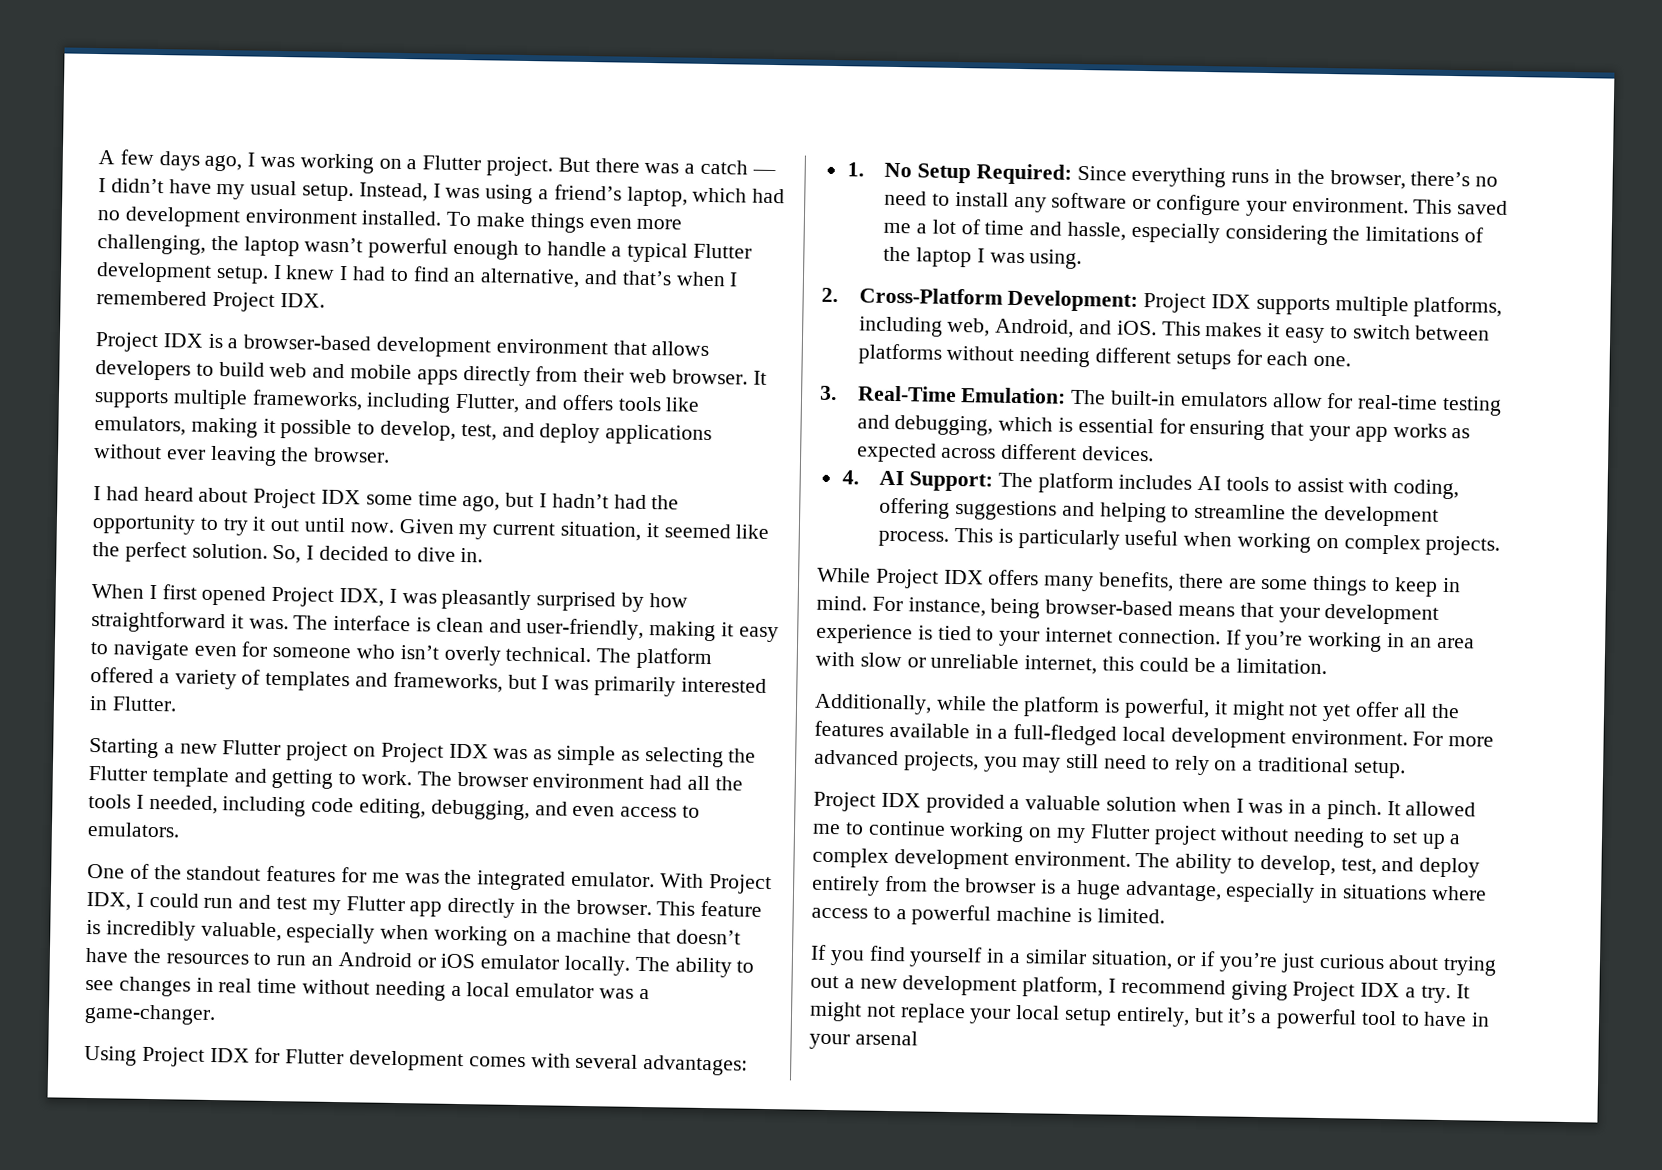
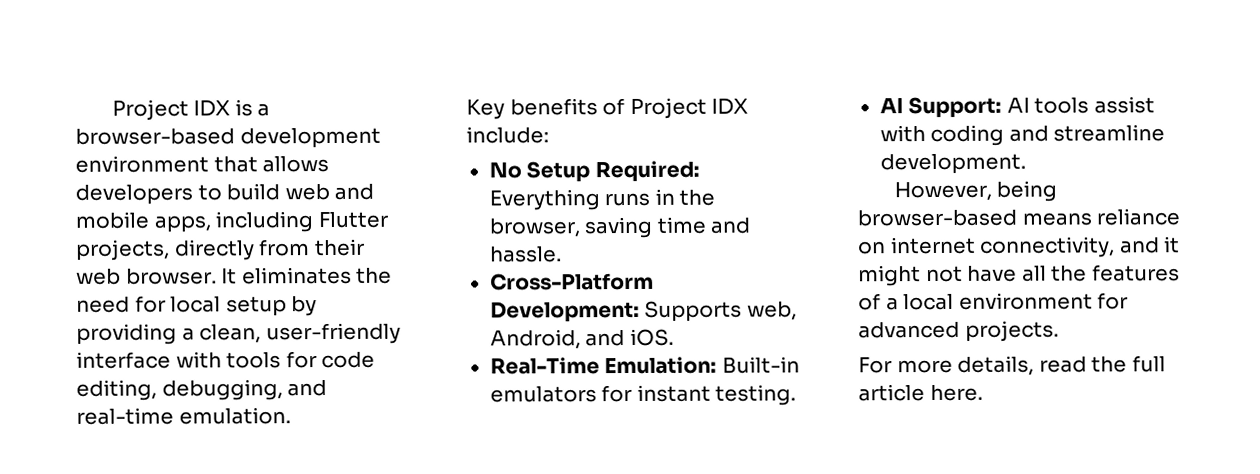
[98,149,776,177] [98,178,786,207] [97,206,683,233] [97,234,753,263] [96,262,739,288] [96,290,325,312] A few days ago, I was working on a Flutter project. But there was a catch — I didn’t have my usual setup. Instead, I was using a friend’s laptop, which had no development environment installed. To make things even more challenging, the laptop wasn’t powerful enough to handle a typical Flutter development setup. I knew I had to find an alternative, and that’s when I remembered Project IDX. // -> (111, 110) none
[416,369,458,385] apps -> [153,211,388,233] [76,239,170,261] apps, including Flutter projects,
[94,389,701,413] [94,416,713,446] [93,444,391,466] [93,486,680,512] [92,514,770,541] [92,541,484,564] [91,584,688,612] [91,611,779,643] [90,640,713,670] [90,666,767,697] [89,695,177,712] [89,737,757,768] [88,765,743,791] [88,793,701,821] [87,821,180,838] [87,863,772,895] [86,891,763,918] [86,919,742,946] [85,947,755,978] [85,976,650,1001] [84,1003,216,1026] [84,1045,749,1076] [846,162,864,177] supports multiple frameworks, including Flutter, and offers tools like emulators, making it possible to develop, test, and deploy applications without ever leaving the browser. // I had heard about Project IDX some time ago, but I hadn’t had the opportunity to try it out until now. Given my current situation, it seemed like the perfect solution. So, I decided to dive in. // When I first opened Project IDX, I was pleasantly surprised by how straightforward it was. The interface is clean and user-friendly, making it easy to navigate even for someone who isn’t overly technical. The platform offered a variety of templates and frameworks, but I was primarily interested in Flutter. // Starting a new Flutter project on Project IDX was as simple as selecting the Flutter template and getting to work. The browser environment had all the tools I needed, including code editing, debugging, and even access to emulators. // One of the standout features for me was the integrated emulator. With Project IDX, I could run and test my Flutter app directly in the browser. This feature is incredibly valuable, especially when working on a machine that doesn’t have the resources to run an Android or iOS emulator locally. The ability to see changes in real time without needing a local emulator was a game-changer. // Using Project IDX for Flutter development comes with several advantages: // 1. -> [241,266,393,285] [76,295,318,317] [76,322,401,345] [76,351,376,369] [76,379,328,401] [76,407,291,425] [466,97,749,120] [466,126,549,144] eliminates the need for local setup by providing a clean, user-friendly interface with tools for code editing, debugging, and real-time emulation. // Key benefits of Project IDX include: //
[1076,165,1227,188] Since everything -> [488,189,600,211] Everything
[1410,171,1499,187] [884,190,1509,217] [883,219,1485,246] [883,246,1083,270] [821,287,1503,318] [858,316,1491,343] [857,343,1352,370] [820,385,1502,416] [856,414,1471,443] [856,442,1154,463] [841,470,1193,494] there’s no need to install any software or configure your environment. This saved me a lot of time and hassle, especially considering the limitations of the laptop I was using. // 2. Cross-Platform Development: Project IDX supports multiple platforms, including web, Android, and iOS. This makes it easy to switch between platforms without needing different setups for each one. // 3. Real-Time Emulation: The built-in emulators allow for real-time testing and debugging, which is essential for ensuring that your app works as expected across different devices. // 4. AI Support: The platform includes -> [584,216,751,239] [489,246,562,263] [489,272,654,291] [489,300,797,323] [489,328,674,350] [489,356,800,375] [489,384,797,406] [879,96,1003,119] saving time and hassle. // Cross-Platform Development: Supports web, Android, and iOS. // Real-Time Emulation: Built-in emulators for instant testing. // AI Support:
[1273,479,1292,492] to -> (1090, 105) none
[1393,479,1460,500] [879,497,1439,527] [878,527,1501,556] [817,567,1461,597] [816,595,1440,625] [816,623,1475,652] [815,651,1328,675] [814,693,1211,720] coding, offering suggestions and helping to streamline the development process. This is particularly useful when working on complex projects. // While Project IDX offers many benefits, there are some things to keep in mind. For instance, being browser-based means that your development experience is tied to your internet connection. If you’re working in an area with slow or unreliable internet, this could be a limitation. // Additionally, while the platform is powerful, -> [930,124,1166,147] [879,153,1026,175] [893,180,1058,202] [857,208,1181,227] [858,236,1160,258] coding and streamline development. // However, being browser-based means reliance on internet connectivity, and
[1322,701,1400,722] yet offer -> [967,265,1018,282] have
[888,722,1495,749] [814,749,1406,779] [813,791,1477,820] [812,820,1462,849] [812,847,1481,878] [811,875,1487,903] [811,904,1165,926] [810,944,1498,976] [810,975,1470,1004] [809,1001,1491,1030] [809,1030,918,1050] available in a full-fledged local development environment. For more advanced projects, you may still need to rely on a traditional setup. // Project IDX provided a valuable solution when I was in a pinch. It allowed me to continue working on my Flutter project without needing to set up a complex development environment. The ability to develop, test, and deploy entirely from the browser is a huge advantage, especially in situations where access to a powerful machine is limited. // If you find yourself in a similar situation, or if you’re just curious about trying out a new development platform, I recommend giving Project IDX a try. It might not replace your local setup entirely, but it’s a powerful tool to have in your arsenal -> [858,292,1129,311] [858,320,1059,342] [858,355,1166,376] [858,384,983,402] of a local environment for advanced projects. // For more details, read the full article here.

